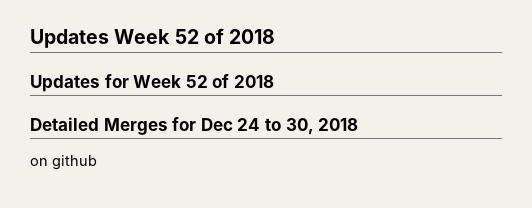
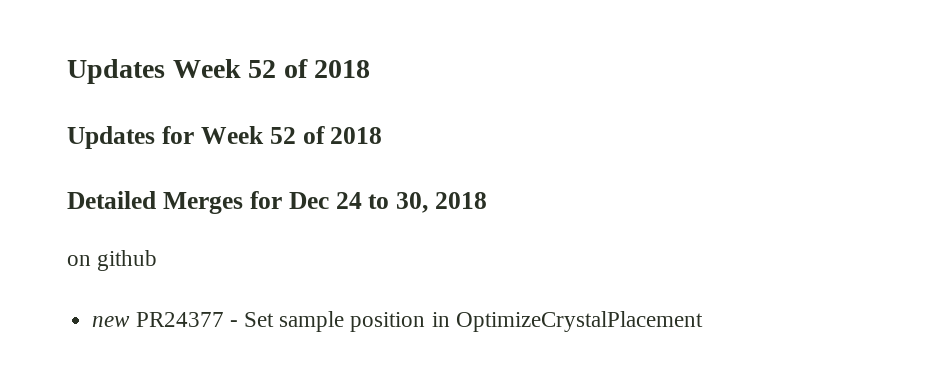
(97, 162) none -> [92,311,703,332] // new PR24377 - Set sample position in OptimizeCrystalPlacement

